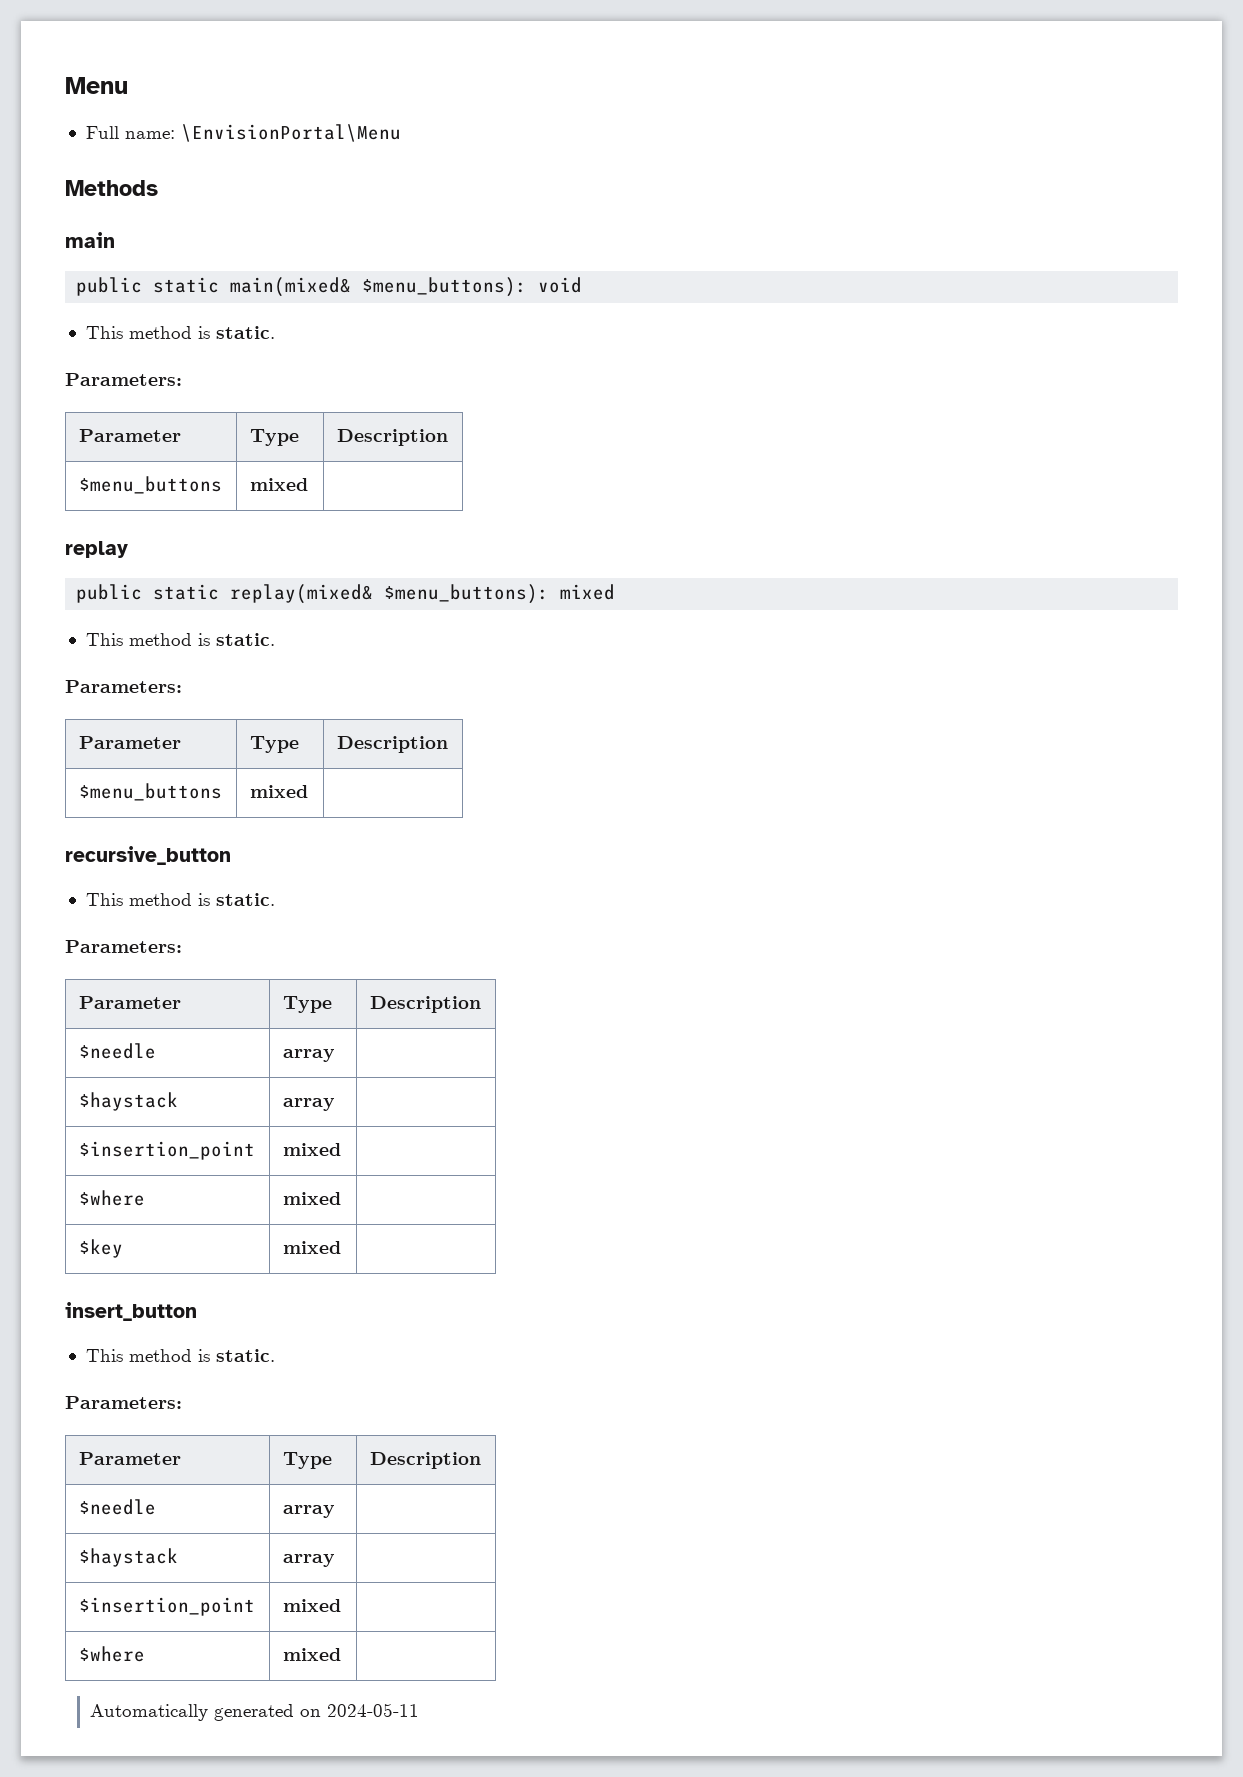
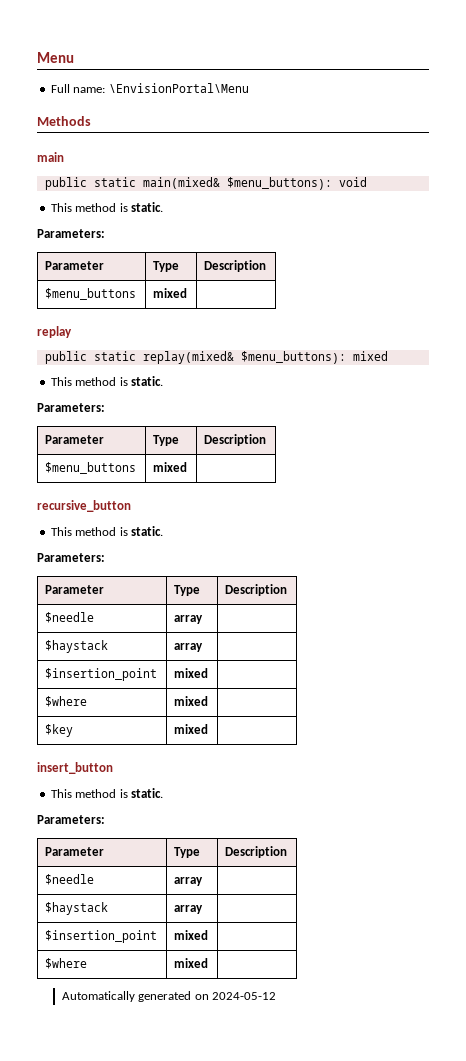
[327,1703,420,1717] 2024-05-11 -> [212,992,277,1000] 2024-05-12

